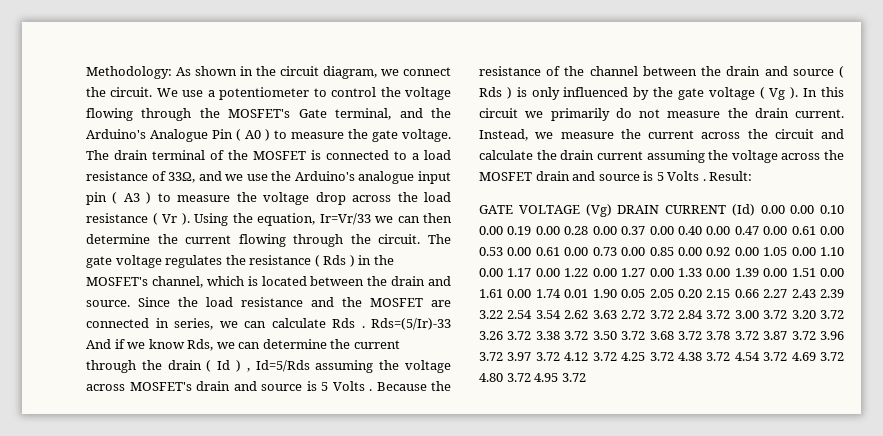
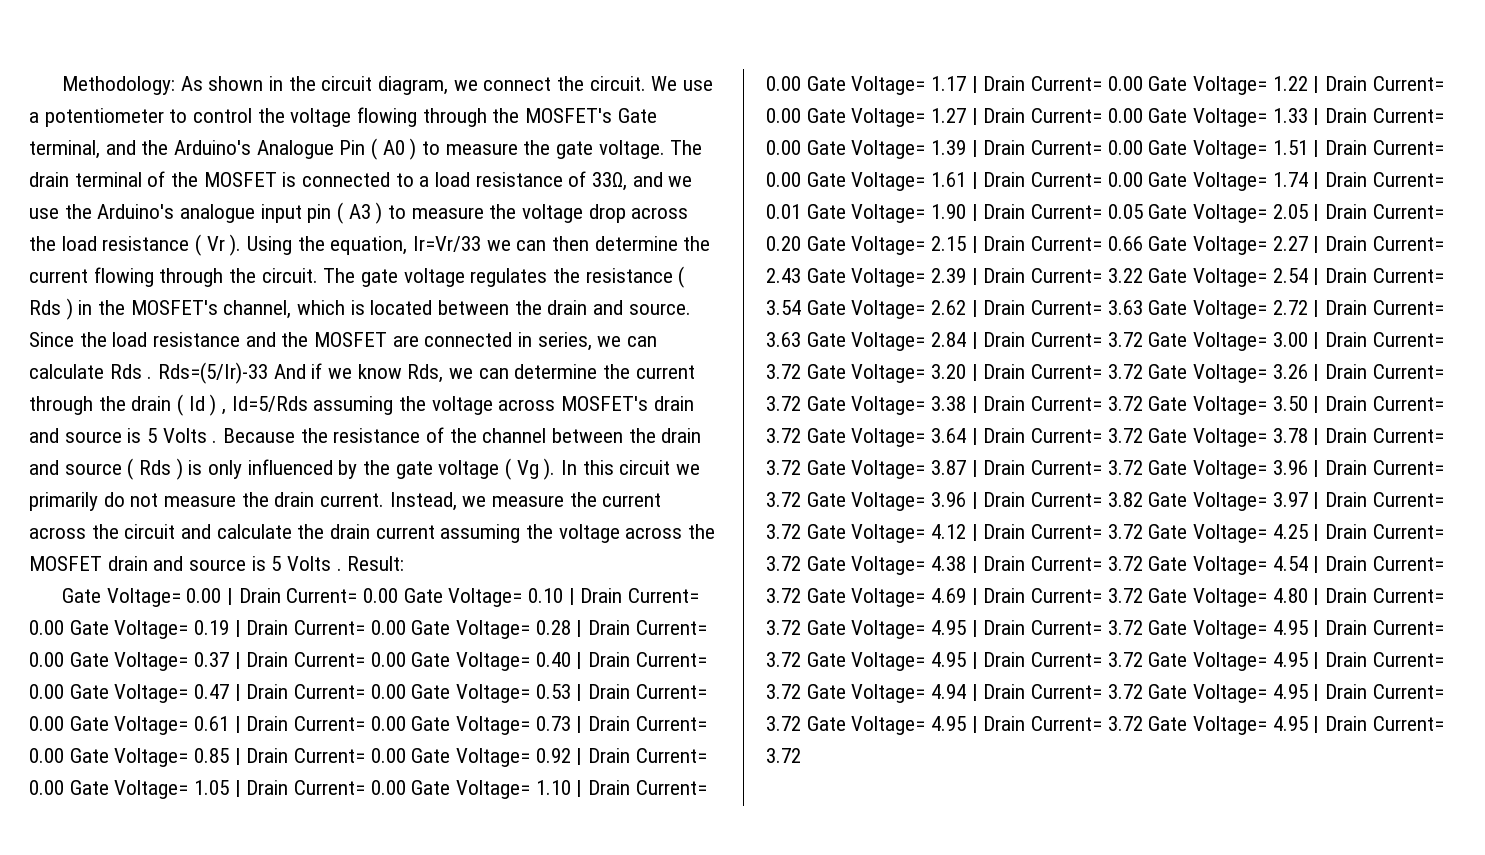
[479,204,844,217] [479,226,844,235] [479,247,844,256] [479,268,844,277] [479,289,844,298] [479,310,844,319] [479,331,844,340] [479,352,844,361] [479,373,559,382] GATE VOLTAGE (Vg) DRAIN CURRENT (Id) 0.00 0.00 0.10 0.00 0.19 0.00 0.28 0.00 0.37 0.00 0.40 0.00 0.47 0.00 0.61 0.00 0.53 0.00 0.61 0.00 0.73 0.00 0.85 0.00 0.92 0.00 1.05 0.00 1.10 0.00 1.17 0.00 1.22 0.00 1.27 0.00 1.33 0.00 1.39 0.00 1.51 0.00 1.61 0.00 1.74 0.01 1.90 0.05 2.05 0.20 2.15 0.66 2.27 2.43 2.39 3.22 2.54 3.54 2.62 3.63 2.72 3.72 2.84 3.72 3.00 3.72 3.20 3.72 3.26 3.72 3.38 3.72 3.50 3.72 3.68 3.72 3.78 3.72 3.87 3.72 3.96 3.72 3.97 3.72 4.12 3.72 4.25 3.72 4.38 3.72 4.54 3.72 4.69 3.72 4.80 3.72 4.95 -> [62,588,700,607] [29,620,707,639] [29,652,707,671] [29,684,707,703] [29,716,707,735] [29,748,707,767] [29,780,707,799] [766,76,1444,95] [766,108,1444,127] [766,140,1444,159] [766,172,1444,191] [766,204,1444,223] [766,236,1444,255] [766,268,1444,287] [766,300,1444,319] [766,332,1444,351] [766,364,1444,383] [766,396,1444,415] [766,428,1444,447] [766,460,1444,479] [766,492,1444,511] [766,524,1444,543] [766,556,1444,575] [766,588,1444,607] [766,620,1444,639] [766,652,1444,671] [766,684,1444,703] [766,716,1444,735] Gate Voltage= 0.00 | Drain Current= 0.00 Gate Voltage= 0.10 | Drain Current= 0.00 Gate Voltage= 0.19 | Drain Current= 0.00 Gate Voltage= 0.28 | Drain Current= 0.00 Gate Voltage= 0.37 | Drain Current= 0.00 Gate Voltage= 0.40 | Drain Current= 0.00 Gate Voltage= 0.47 | Drain Current= 0.00 Gate Voltage= 0.53 | Drain Current= 0.00 Gate Voltage= 0.61 | Drain Current= 0.00 Gate Voltage= 0.73 | Drain Current= 0.00 Gate Voltage= 0.85 | Drain Current= 0.00 Gate Voltage= 0.92 | Drain Current= 0.00 Gate Voltage= 1.05 | Drain Current= 0.00 Gate Voltage= 1.10 | Drain Current= 0.00 Gate Voltage= 1.17 | Drain Current= 0.00 Gate Voltage= 1.22 | Drain Current= 0.00 Gate Voltage= 1.27 | Drain Current= 0.00 Gate Voltage= 1.33 | Drain Current= 0.00 Gate Voltage= 1.39 | Drain Current= 0.00 Gate Voltage= 1.51 | Drain Current= 0.00 Gate Voltage= 1.61 | Drain Current= 0.00 Gate Voltage= 1.74 | Drain Current= 0.01 Gate Voltage= 1.90 | Drain Current= 0.05 Gate Voltage= 2.05 | Drain Current= 0.20 Gate Voltage= 2.15 | Drain Current= 0.66 Gate Voltage= 2.27 | Drain Current= 2.43 Gate Voltage= 2.39 | Drain Current= 3.22 Gate Voltage= 2.54 | Drain Current= 3.54 Gate Voltage= 2.62 | Drain Current= 3.63 Gate Voltage= 2.72 | Drain Current= 3.63 Gate Voltage= 2.84 | Drain Current= 3.72 Gate Voltage= 3.00 | Drain Current= 3.72 Gate Voltage= 3.20 | Drain Current= 3.72 Gate Voltage= 3.26 | Drain Current= 3.72 Gate Voltage= 3.38 | Drain Current= 3.72 Gate Voltage= 3.50 | Drain Current= 3.72 Gate Voltage= 3.64 | Drain Current= 3.72 Gate Voltage= 3.78 | Drain Current= 3.72 Gate Voltage= 3.87 | Drain Current= 3.72 Gate Voltage= 3.96 | Drain Current= 3.72 Gate Voltage= 3.96 | Drain Current= 3.82 Gate Voltage= 3.97 | Drain Current= 3.72 Gate Voltage= 4.12 | Drain Current= 3.72 Gate Voltage= 4.25 | Drain Current= 3.72 Gate Voltage= 4.38 | Drain Current= 3.72 Gate Voltage= 4.54 | Drain Current= 3.72 Gate Voltage= 4.69 | Drain Current= 3.72 Gate Voltage= 4.80 | Drain Current= 3.72 Gate Voltage= 4.95 | Drain Current= 3.72 Gate Voltage= 4.95 | Drain Current= 3.72 Gate Voltage= 4.95 | Drain Current= 3.72 Gate Voltage= 4.95 | Drain Current= 3.72 Gate Voltage= 4.94 | Drain Current= 3.72 Gate Voltage= 4.95 | Drain Current= 3.72 Gate Voltage= 4.95 | Drain Current= 3.72 Gate Voltage= 4.95 | Drain Current=

